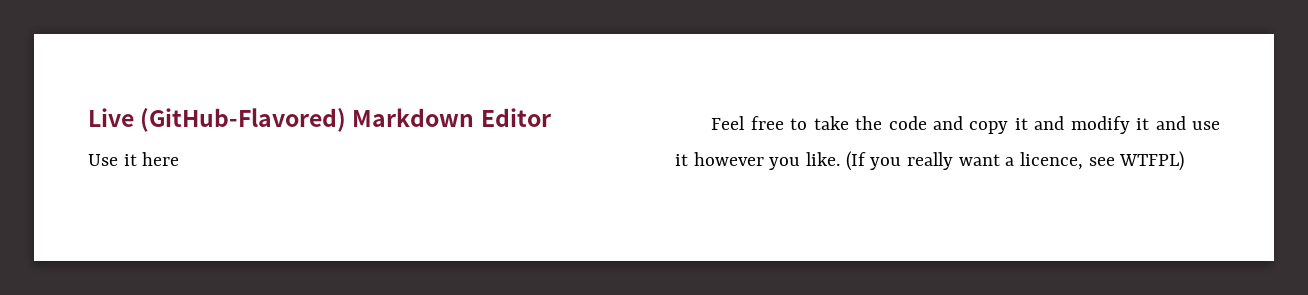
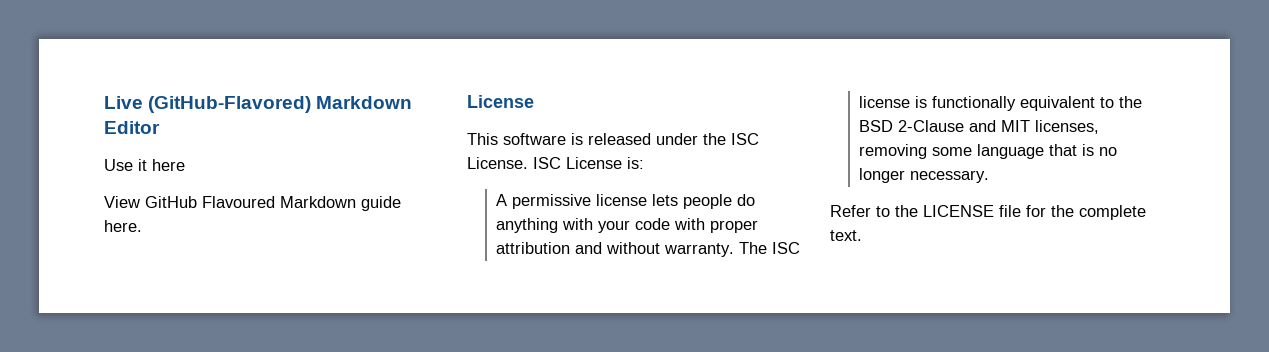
[711,116,1220,134] [675,151,1185,171] Feel free to take the code and copy it and modify it and use it however you like. (If you really want a licence, see WTFPL) -> [104,196,401,211] [104,220,142,232] [467,95,534,108] [467,133,759,145] [467,157,644,169] [496,194,756,209] [496,218,759,233] [496,242,801,257] [859,96,1143,111] [859,120,1100,134] [859,144,1118,159] [859,168,990,183] [830,205,1146,220] [830,230,862,241] View GitHub Flavoured Markdown guide here. // License // This software is released under the ISC License. ISC License is: // A permissive license lets people do anything with your code with proper attribution and without warranty. The ISC license is functionally equivalent to the BSD 2-Clause and MIT licenses, removing some language that is no longer necessary. // Refer to the LICENSE file for the complete text.

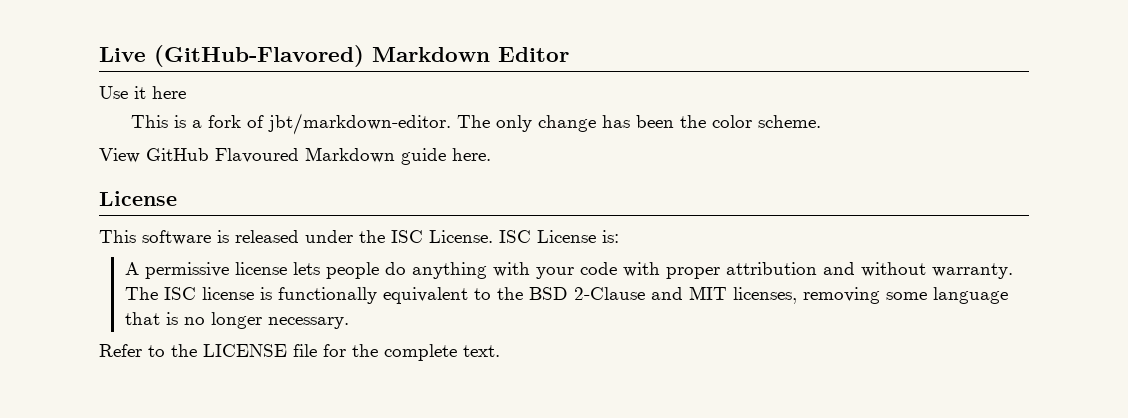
(185, 165) none -> [131,113,822,135] // This is a fork of jbt/markdown-editor. The only change has been the color scheme.

